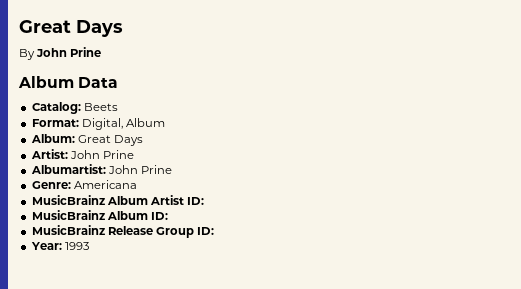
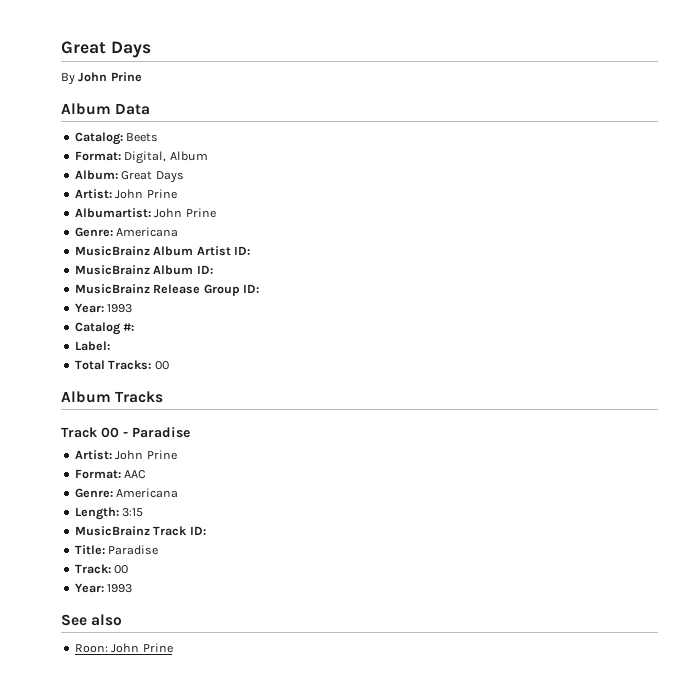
(89, 246) none -> [74,322,135,335] [74,341,110,351] [74,360,169,370] [61,391,164,403] [61,427,190,438] [74,450,177,460] [74,469,147,479] [74,488,179,498] [74,507,144,520] [74,526,206,536] [74,545,159,555] [74,564,129,574] [74,583,133,593] [61,614,123,626] [74,643,173,653] // Catalog #: // Label: // Total Tracks: 00 // Album Tracks // Track 00 - Paradise // Artist: John Prine // Format: AAC // Genre: Americana // Length: 3:15 // MusicBrainz Track ID: // Title: Paradise // Track: 00 // Year: 1993 // See also // Roon: John Prine

